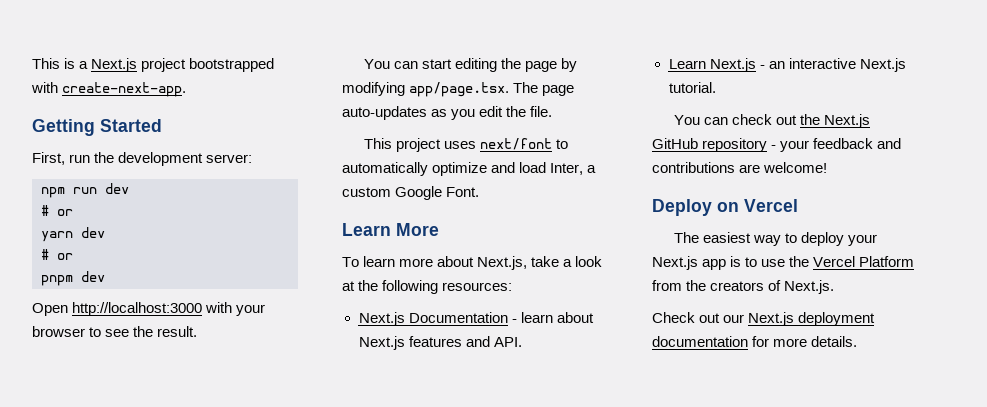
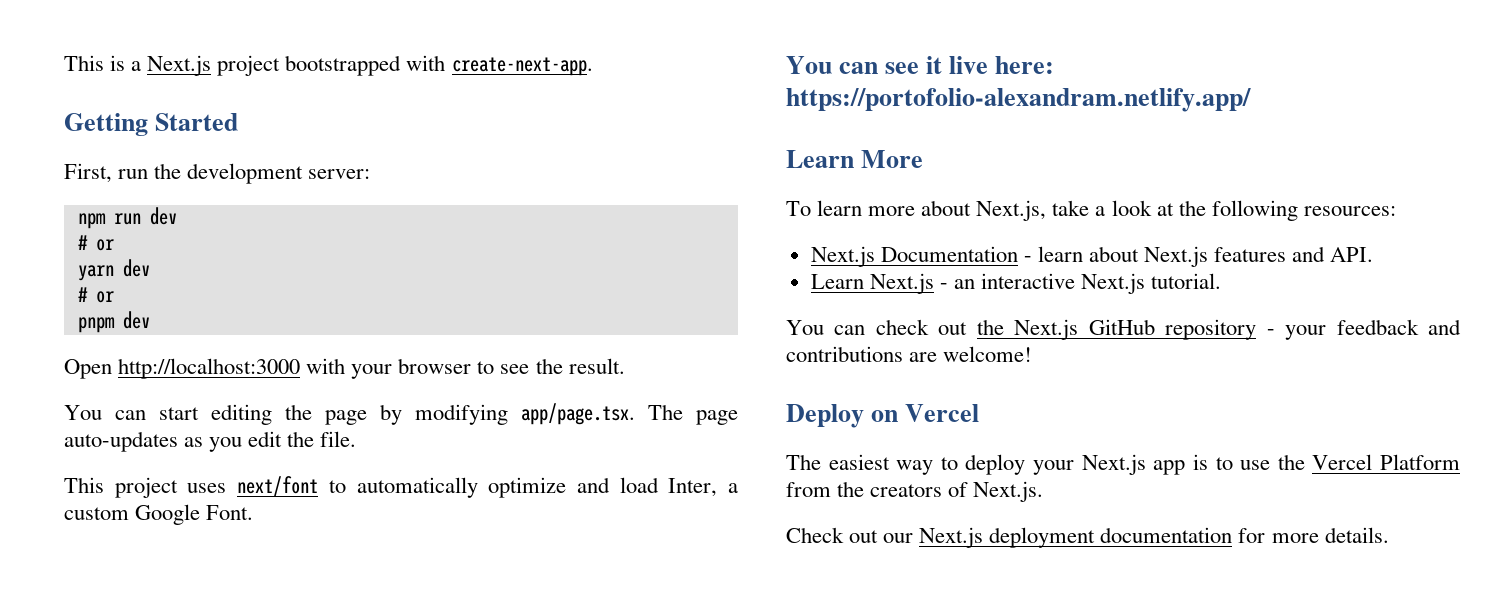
(480, 192) none -> [786,56,1055,74] [786,88,1251,112] // You can see it live here: https://portofolio-alexandram.netlify.app/

